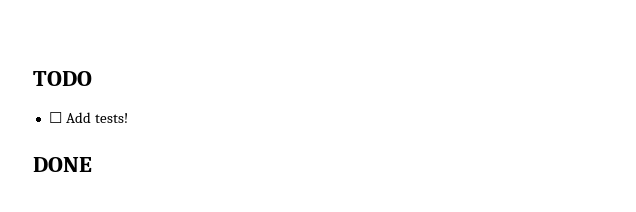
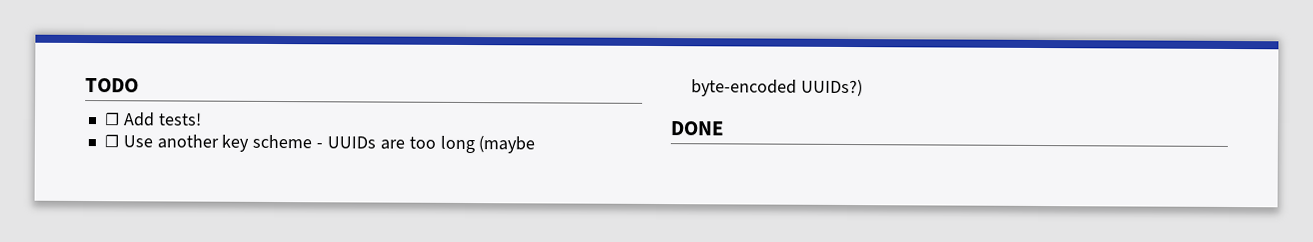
(128, 118) none -> [103,134,536,154] [690,78,863,97] // ☐ Use another key scheme - UUIDs are too long (maybe byte-encoded UUIDs?)

